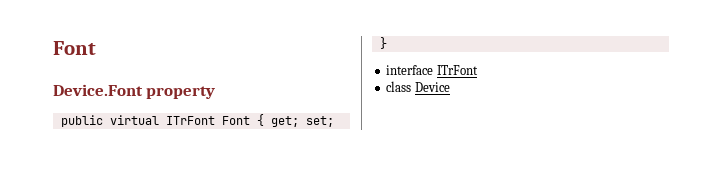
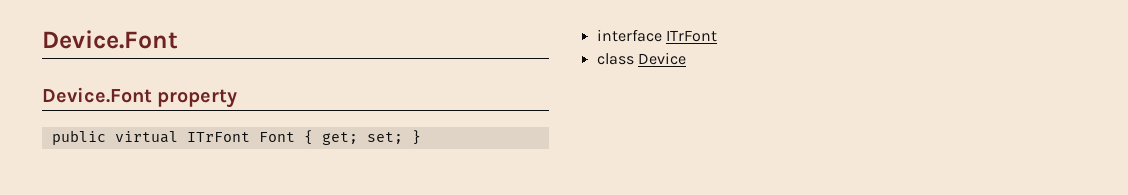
[53,41,96,55] Font -> [42,30,178,49] Device.Font

